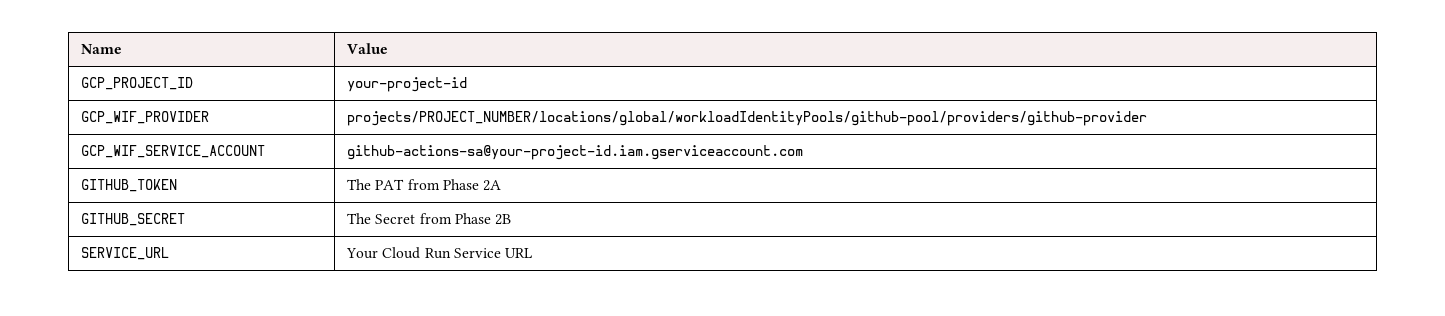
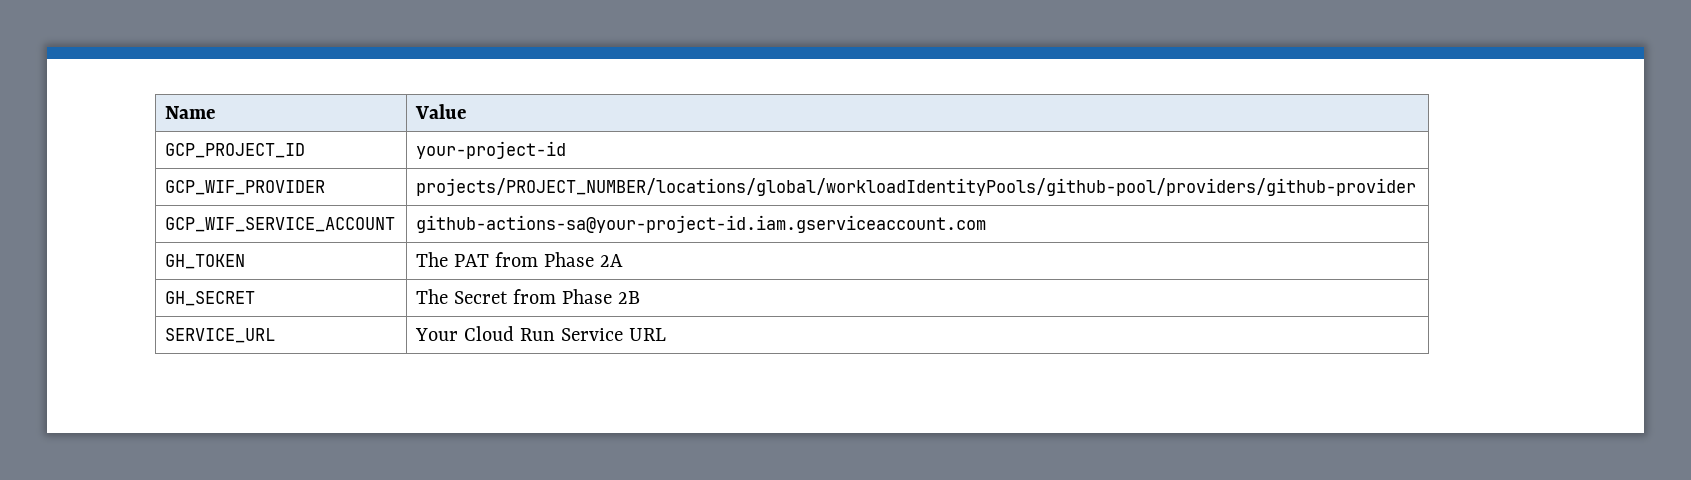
[81,179,178,192] GITHUB_TOKEN -> [165,254,246,269] GH_TOKEN
[81,213,186,226] GITHUB_SECRET -> [165,291,256,306] GH_SECRET

